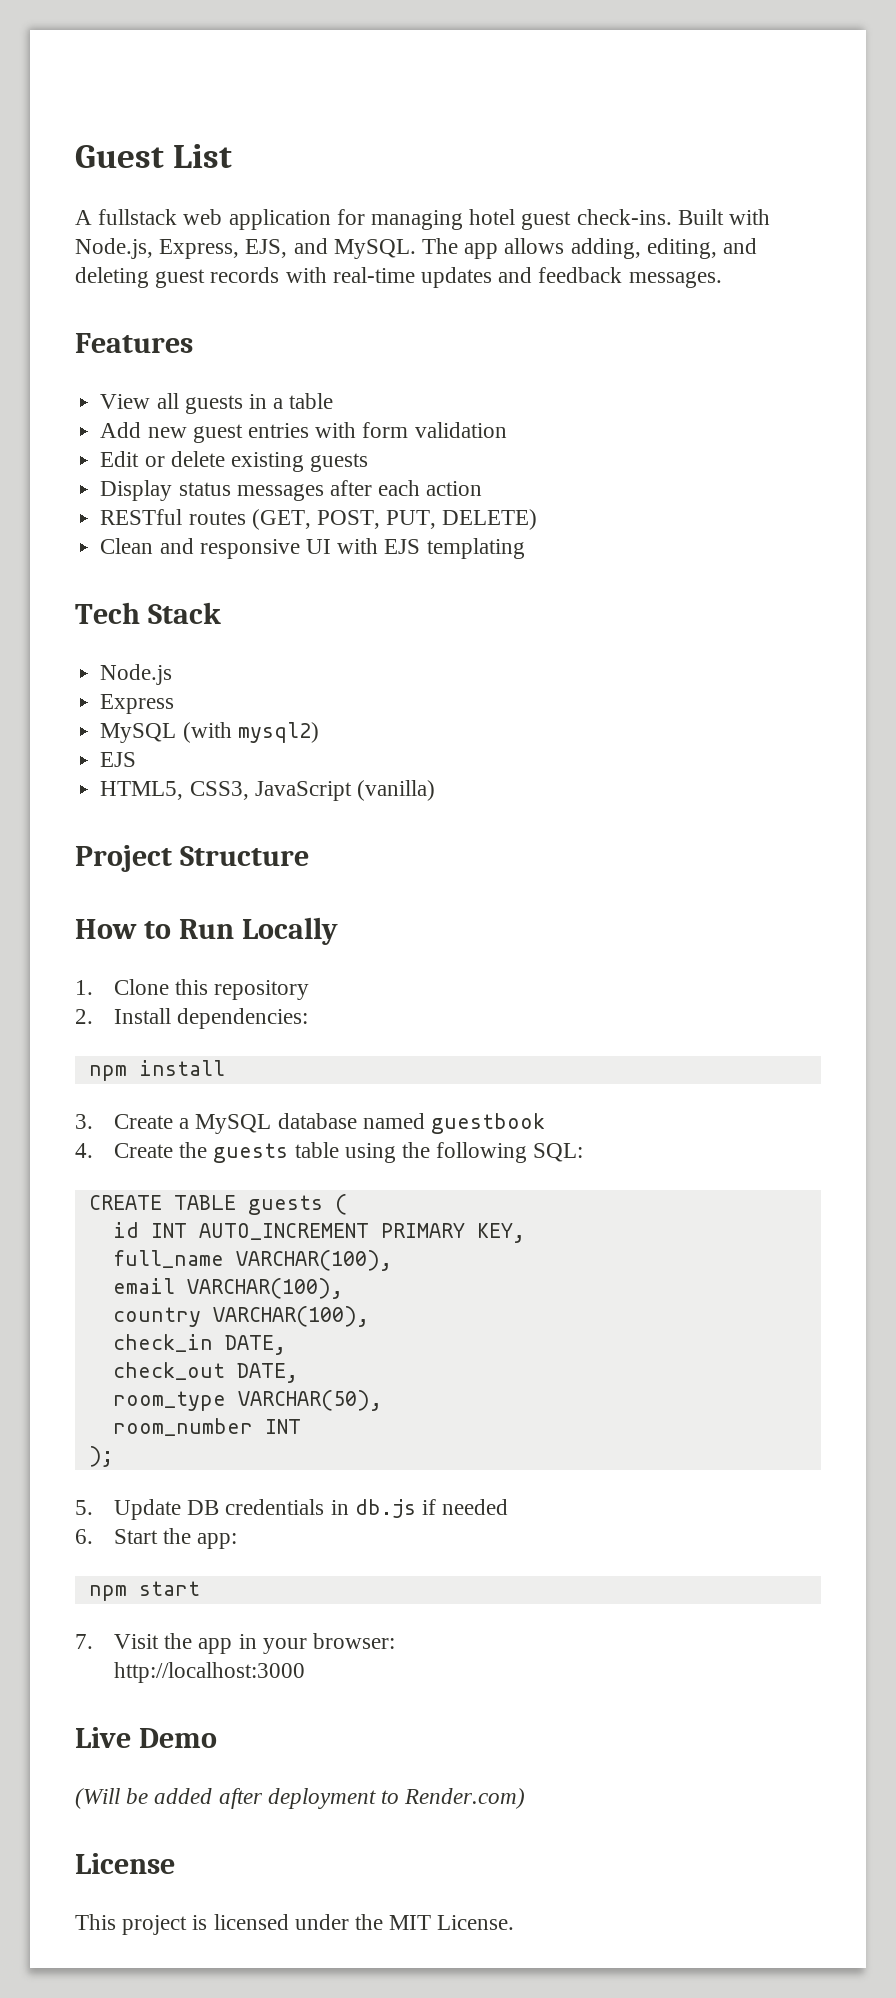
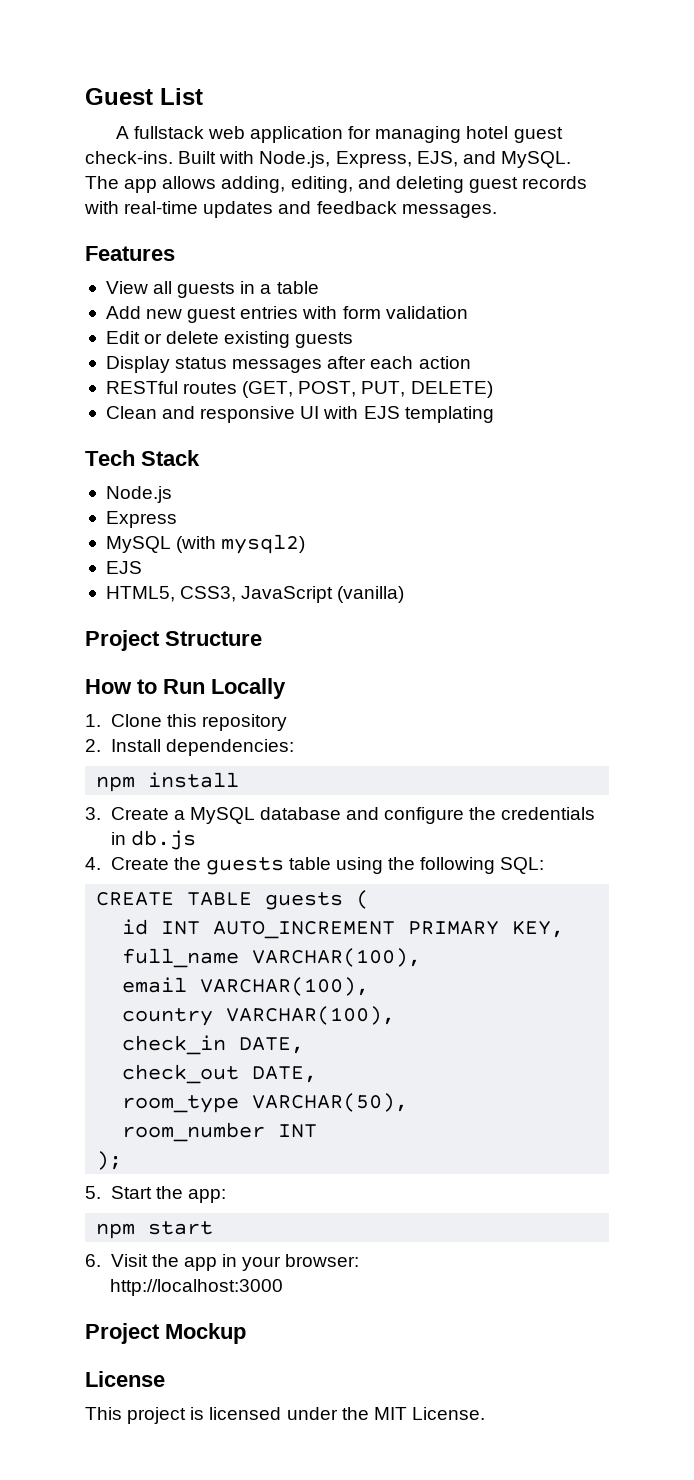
[362,1113,545,1134] named guestbook -> [346,807,596,824] [110,830,196,850] and configure the credentials in db.js
[113,1499,509,1520] [75,1529,93,1544] Update DB credentials in db.js if needed // 6. -> (101, 1192) none
[75,1634,93,1649] 7. -> [85,1254,101,1267] 6.
[75,1727,217,1748] [75,1788,526,1809] Live Demo // (Will be added after deployment to Render.com) -> [85,1323,246,1344] Project Mockup

